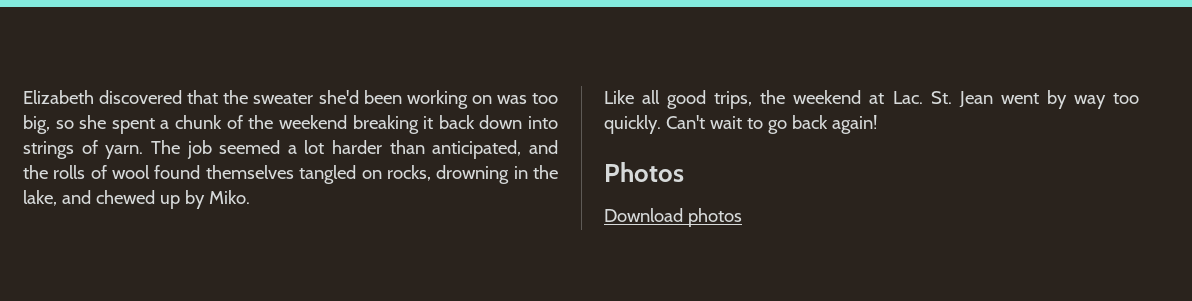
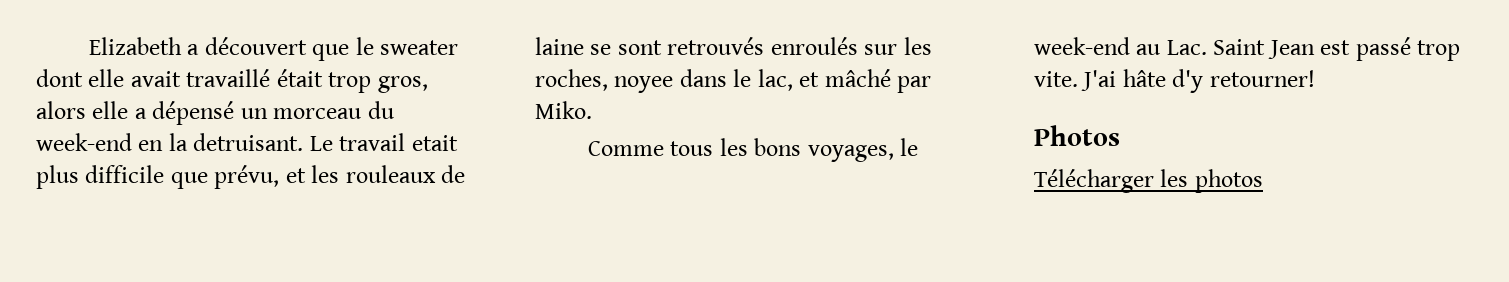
[99,90,559,109] [23,115,559,134] [23,140,558,159] [23,165,558,184] [23,190,250,209] [604,90,1139,109] [604,115,877,134] discovered that the sweater she'd been working on was too big, so she spent a chunk of the weekend breaking it back down into strings of yarn. The job seemed a lot harder than anticipated, and the rolls of wool found themselves tangled on rocks, drowning in the lake, and chewed up by Miko. // Like all good trips, the weekend at Lac. St. Jean went by way too quickly. Can't wait to go back again! -> [187,37,459,61] [36,69,428,93] [36,101,394,125] [36,133,458,151] [36,165,466,189] [535,37,932,55] [535,69,932,93] [535,101,592,119] [587,138,919,162] [1034,37,1461,61] [1034,69,1315,93] a découvert que le sweater dont elle avait travaillé était trop gros, alors elle a dépensé un morceau du week-end en la detruisant. Le travail etait plus difficile que prévu, et les rouleaux de laine se sont retrouvés enroulés sur les roches, noyee dans le lac, et mâché par Miko. // Comme tous les bons voyages, le week-end au Lac. Saint Jean est passé trop vite. J'ai hâte d'y retourner!
[604,208,683,222] Download -> [1034,169,1189,193] Télécharger les

